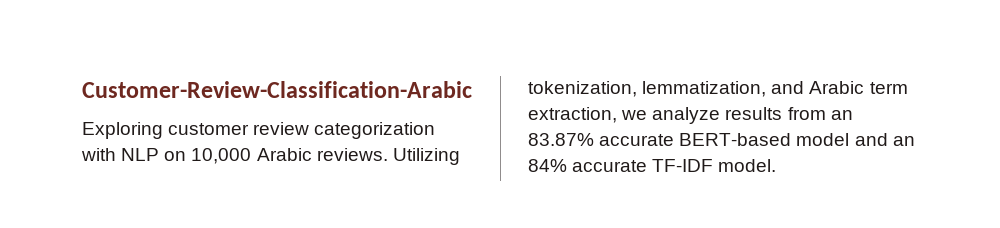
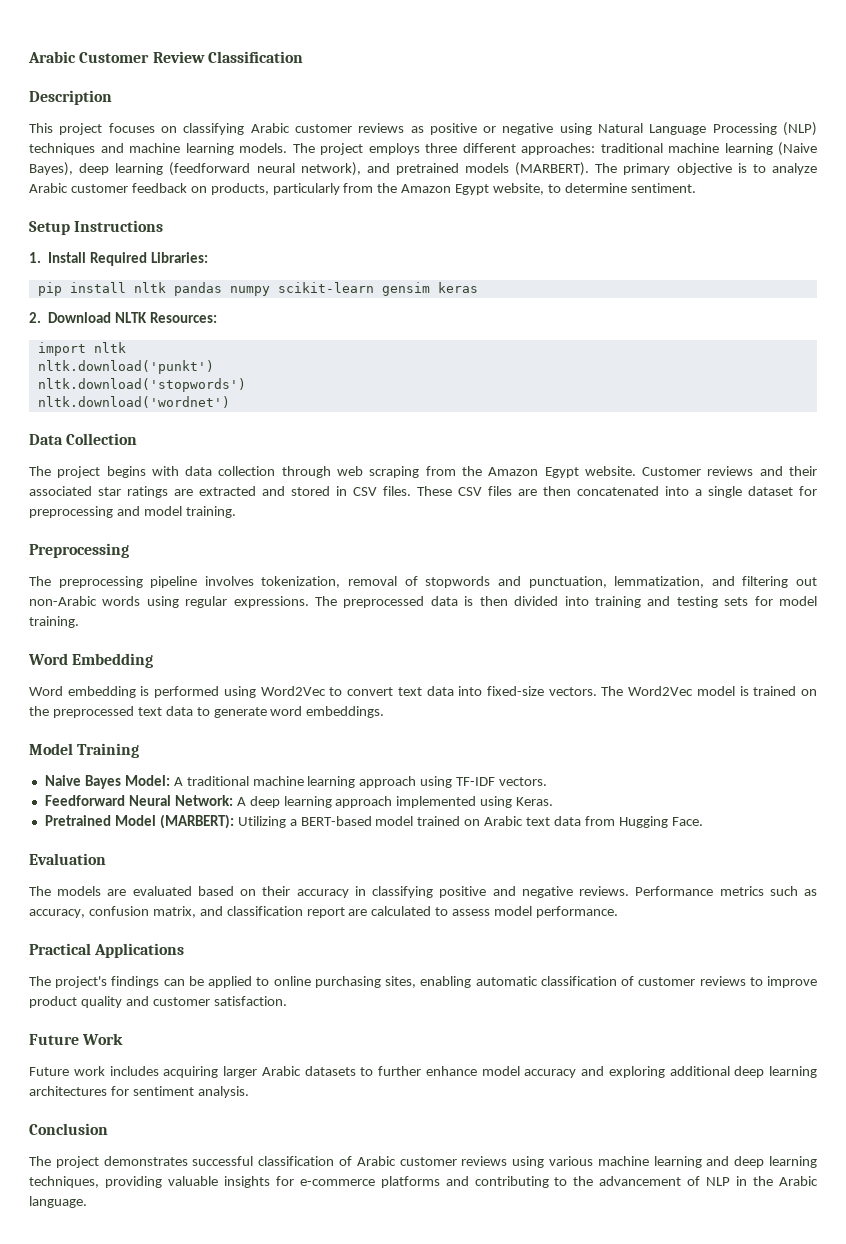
[82,81,472,98] [82,122,436,139] [81,148,460,165] [528,81,908,97] [528,107,853,124] [528,133,915,146] [528,159,777,172] Customer-Review-Classification-Arabic // Exploring customer review categorization with NLP on 10,000 Arabic reviews. Utilizing tokenization, lemmatization, and Arabic term extraction, we analyze results from an 83.87% accurate BERT-based model and an 84% accurate TF-IDF model. -> [28,51,303,63] [29,90,112,105] [29,122,817,136] [29,142,817,156] [29,162,817,176] [29,183,696,195] [29,220,164,235] [29,252,209,266] [37,282,478,296] [29,312,218,323] [37,342,126,356] [37,360,214,374] [37,378,246,392] [37,396,230,408] [29,433,138,445] [29,466,817,478] [29,486,817,498] [29,506,236,518] [29,543,129,558] [29,576,818,588] [29,596,817,608] [29,616,79,628] [28,653,154,668] [29,686,817,698] [29,706,385,718] [29,743,140,758] [44,775,548,789] [44,795,554,808] [44,814,703,829] [29,853,106,865] [29,886,818,898] [29,906,619,918] [29,943,185,958] [29,976,817,988] [29,996,287,1008] [29,1033,124,1045] [29,1066,817,1078] [29,1086,249,1098] [29,1123,108,1135] [29,1156,817,1168] [29,1176,818,1188] [29,1196,87,1208] Arabic Customer Review Classification // Description // This project focuses on classifying Arabic customer reviews as positive or negative using Natural Language Processing (NLP) techniques and machine learning models. The project employs three different approaches: traditional machine learning (Naive Bayes), deep learning (feedforward neural network), and pretrained models (MARBERT). The primary objective is to analyze Arabic customer feedback on products, particularly from the Amazon Egypt website, to determine sentiment. // Setup Instructions // 1. Install Required Libraries: // pip install nltk pandas numpy scikit-learn gensim keras // 2. Download NLTK Resources: // import nltk // nltk.download('punkt') // nltk.download('stopwords') // nltk.download('wordnet') // Data Collection // The project begins with data collection through web scraping from the Amazon Egypt website. Customer reviews and their associated star ratings are extracted and stored in CSV files. These CSV files are then concatenated into a single dataset for preprocessing and model training. // Preprocessing // The preprocessing pipeline involves tokenization, removal of stopwords and punctuation, lemmatization, and filtering out non-Arabic words using regular expressions. The preprocessed data is then divided into training and testing sets for model training. // Word Embedding // Word embedding is performed using Word2Vec to convert text data into fixed-size vectors. The Word2Vec model is trained on the preprocessed text data to generate word embeddings. // Model Training // Naive Bayes Model: A traditional machine learning approach using TF-IDF vectors. // Feedforward Neural Network: A deep learning approach implemented using Keras. // Pretrained Model (MARBERT): Utilizing a BERT-based model trained on Arabic text data from Hugging Face. // Evaluation // The models are evaluated based on their accuracy in classifying positive and negative reviews. Performance metrics such as accuracy, confusion matrix, and classification report are calculated to assess model performance. // Practical Applications // The project's findings can be applied to online purchasing sites, enabling automatic classification of customer reviews to improve product quality and customer satisfaction. // Future Work // Future work includes acquiring larger Arabic datasets to further enhance model accuracy and exploring additional deep learning architectures for sentiment analysis. // Conclusion // The project demonstrates successful classification of Arabic customer reviews using various machine learning and deep learning techniques, providing valuable insights for e-commerce platforms and contributing to the advancement of NLP in the Arabic language.

